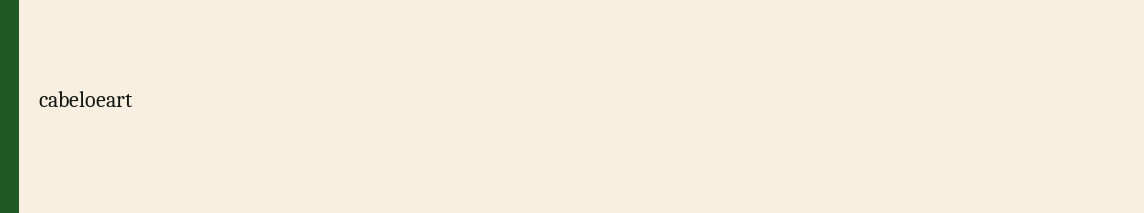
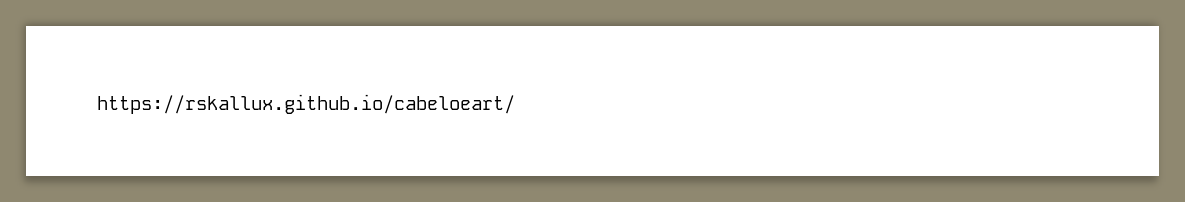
[39,91,133,107] cabeloeart -> [97,94,515,114] https://rskallux.github.io/cabeloeart/

